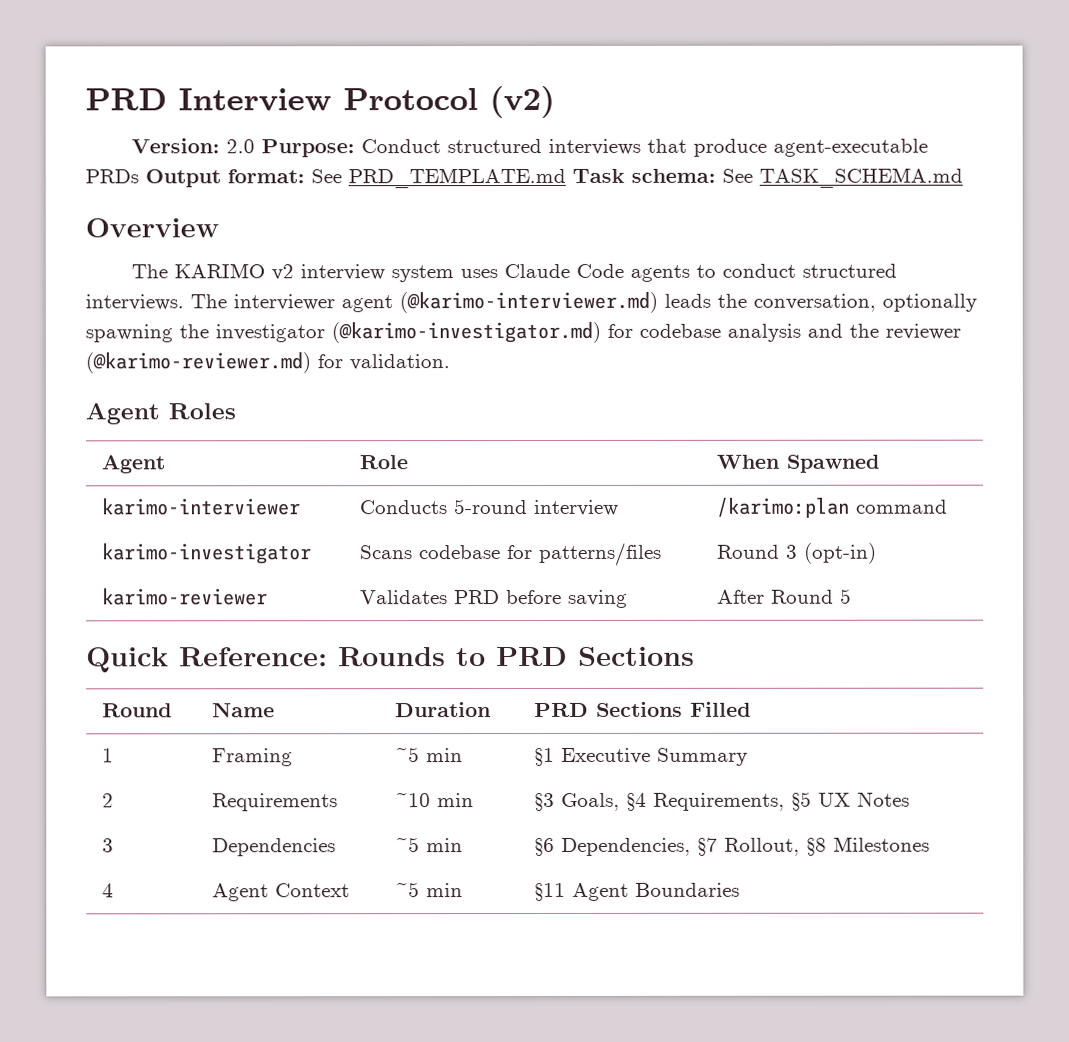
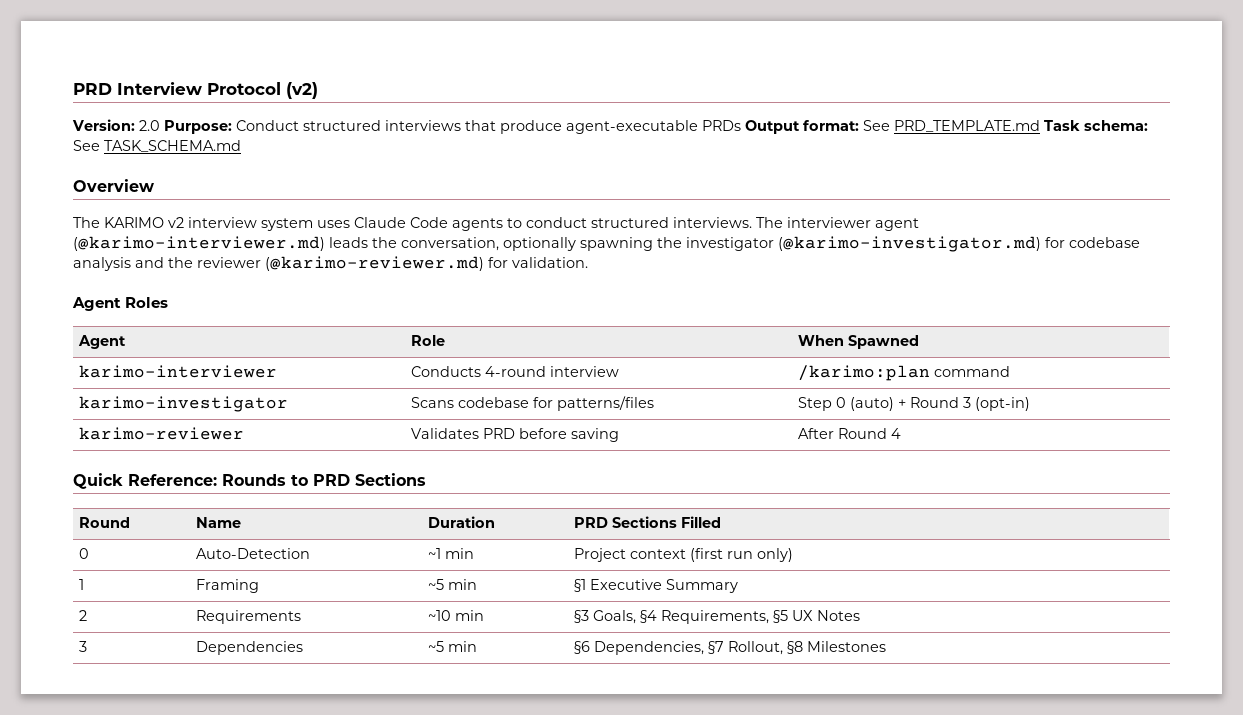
[452,499,527,515] 5-round -> [485,366,547,377] 4-round
(662, 554) none -> [798,397,907,411] Step 0 (auto) +
[839,588,852,604] 5 -> [891,428,902,439] 4
(751, 709) none -> [79,548,90,559] [196,548,311,559] [428,548,475,559] [574,548,794,562] // 0 | Auto-Detection | ~1 min | Project context (first run only)
[101,883,114,898] [211,883,350,902] [394,882,463,898] [533,882,740,902] // 4 | Agent Context | ~5 min | §11 Agent Boundaries -> (887, 646) none

